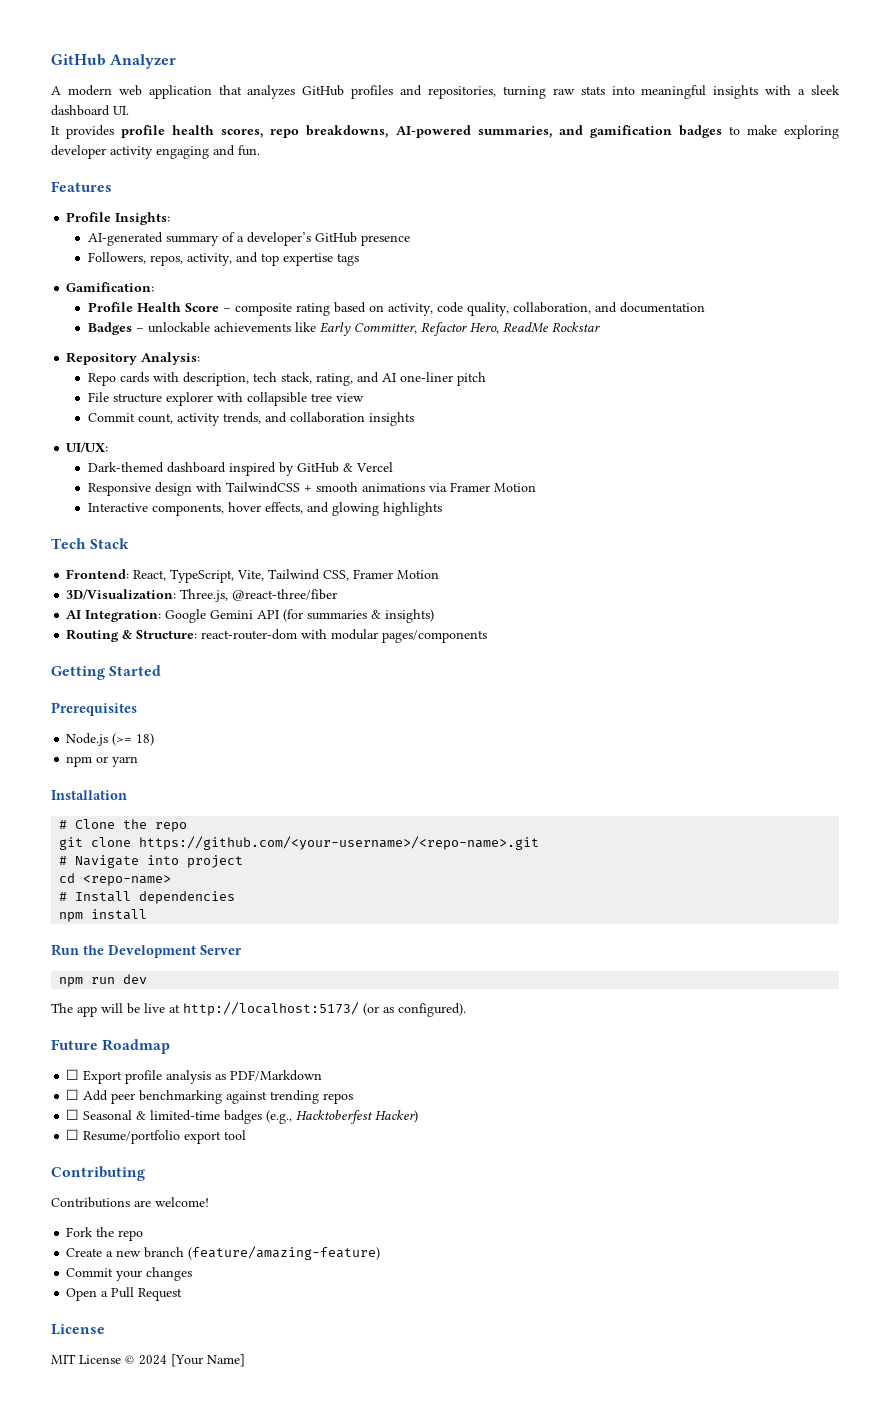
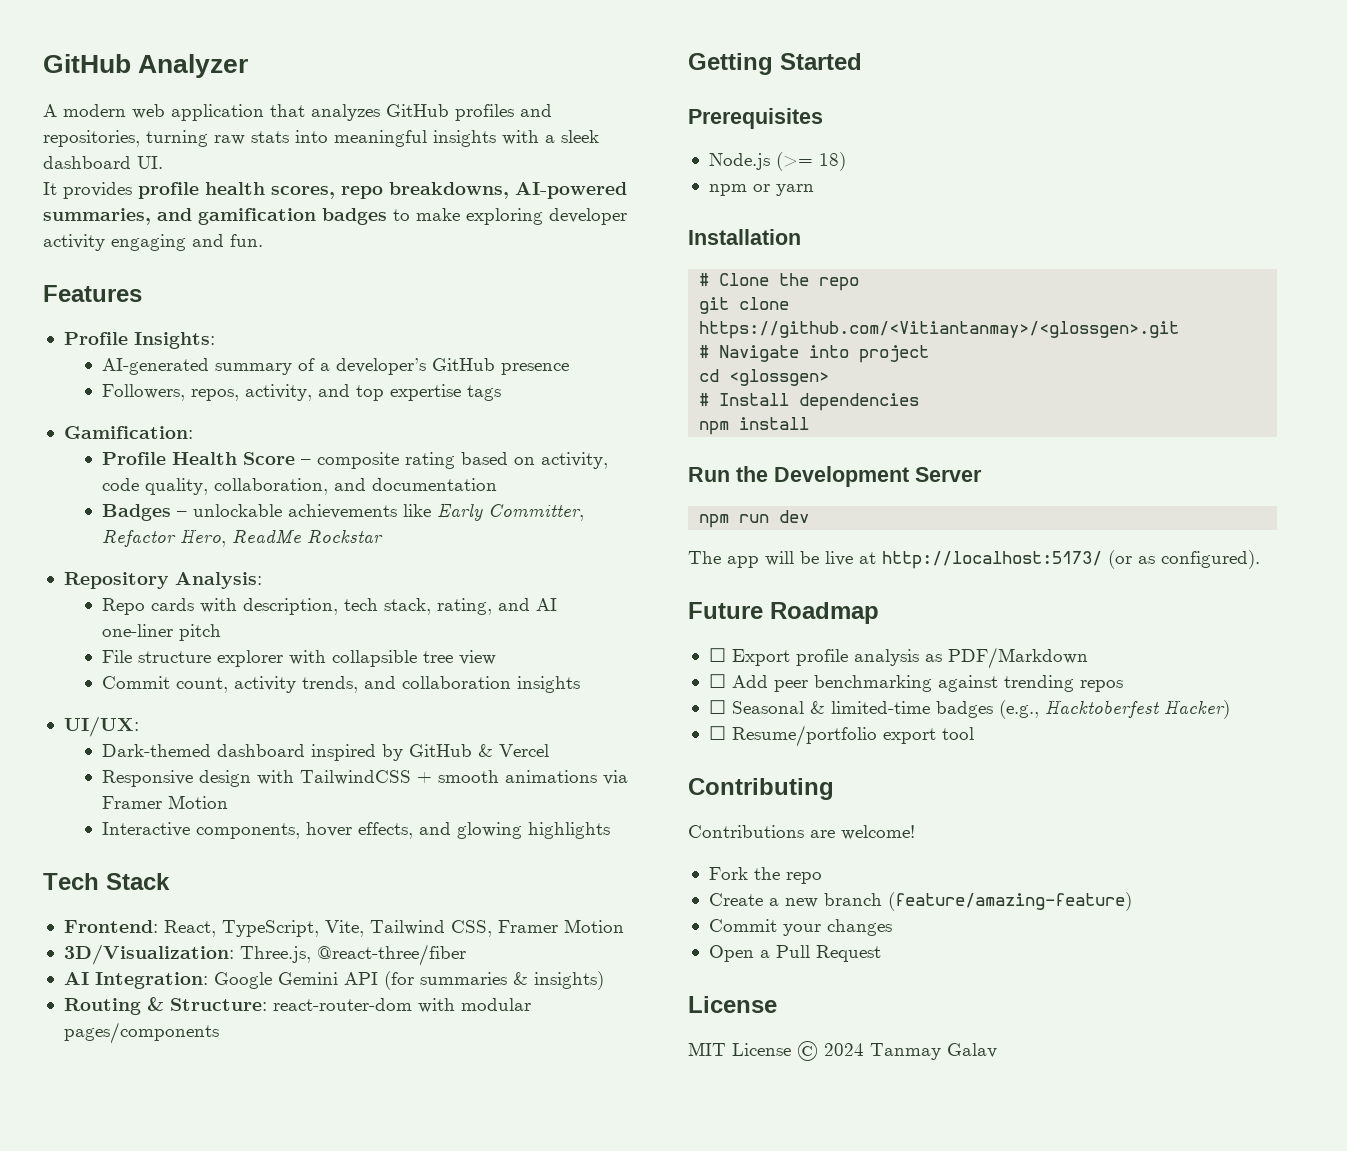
[139,836,540,850] https://github.com/<your-username>/<repo-name>.git -> [699,321,1180,339] https://github.com/<Vitiantanmay>/<glossgen>.git
[83,875,172,886] <repo-name> -> [729,369,830,386] <glossgen>
[171,1354,245,1367] [Your Name] -> [870,1043,997,1060] Tanmay Galav

